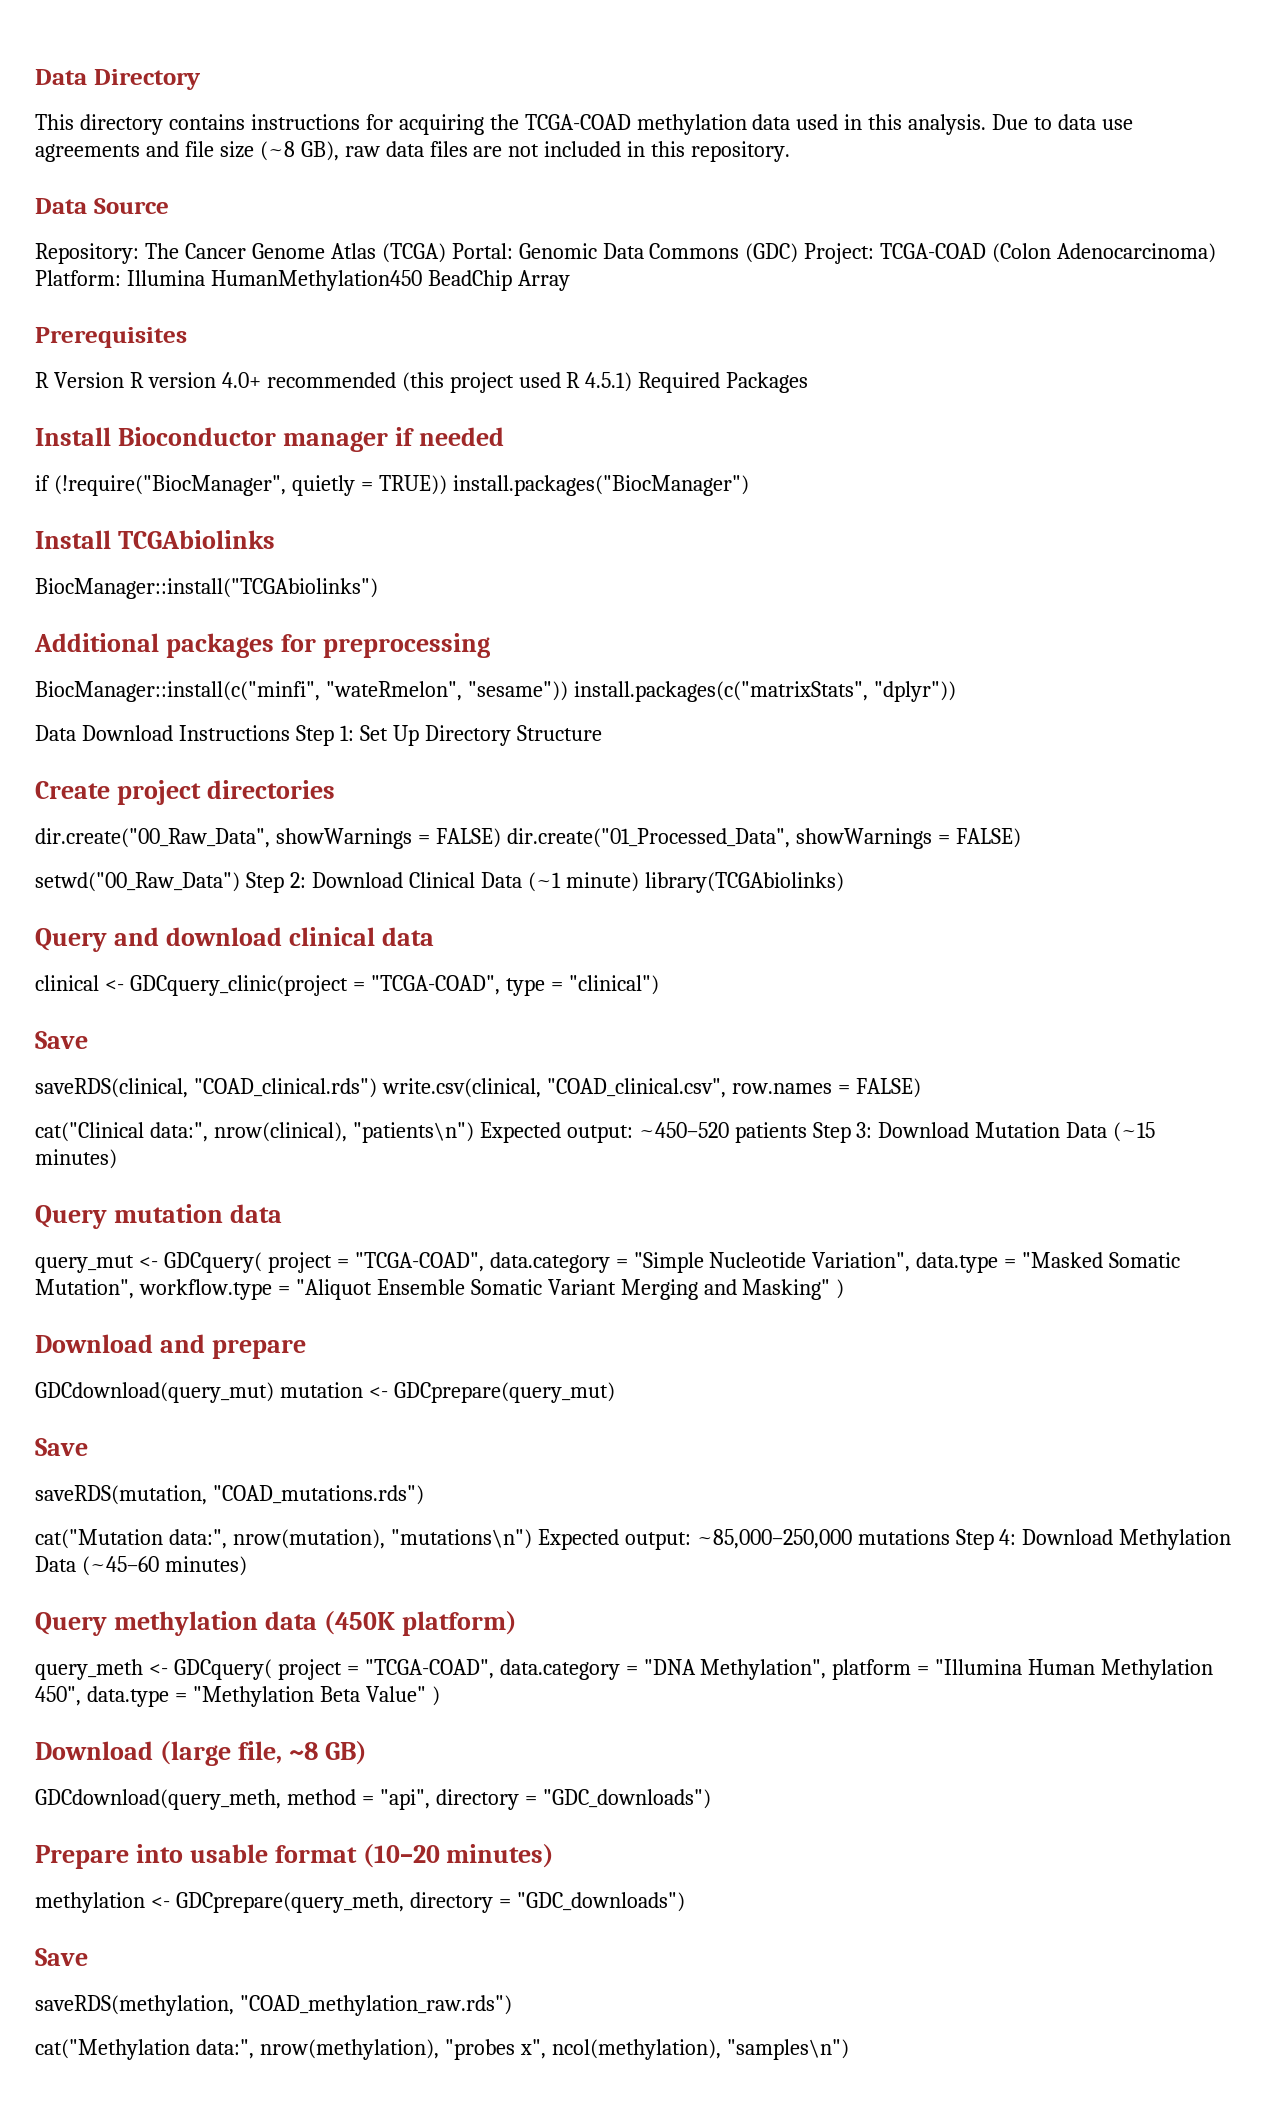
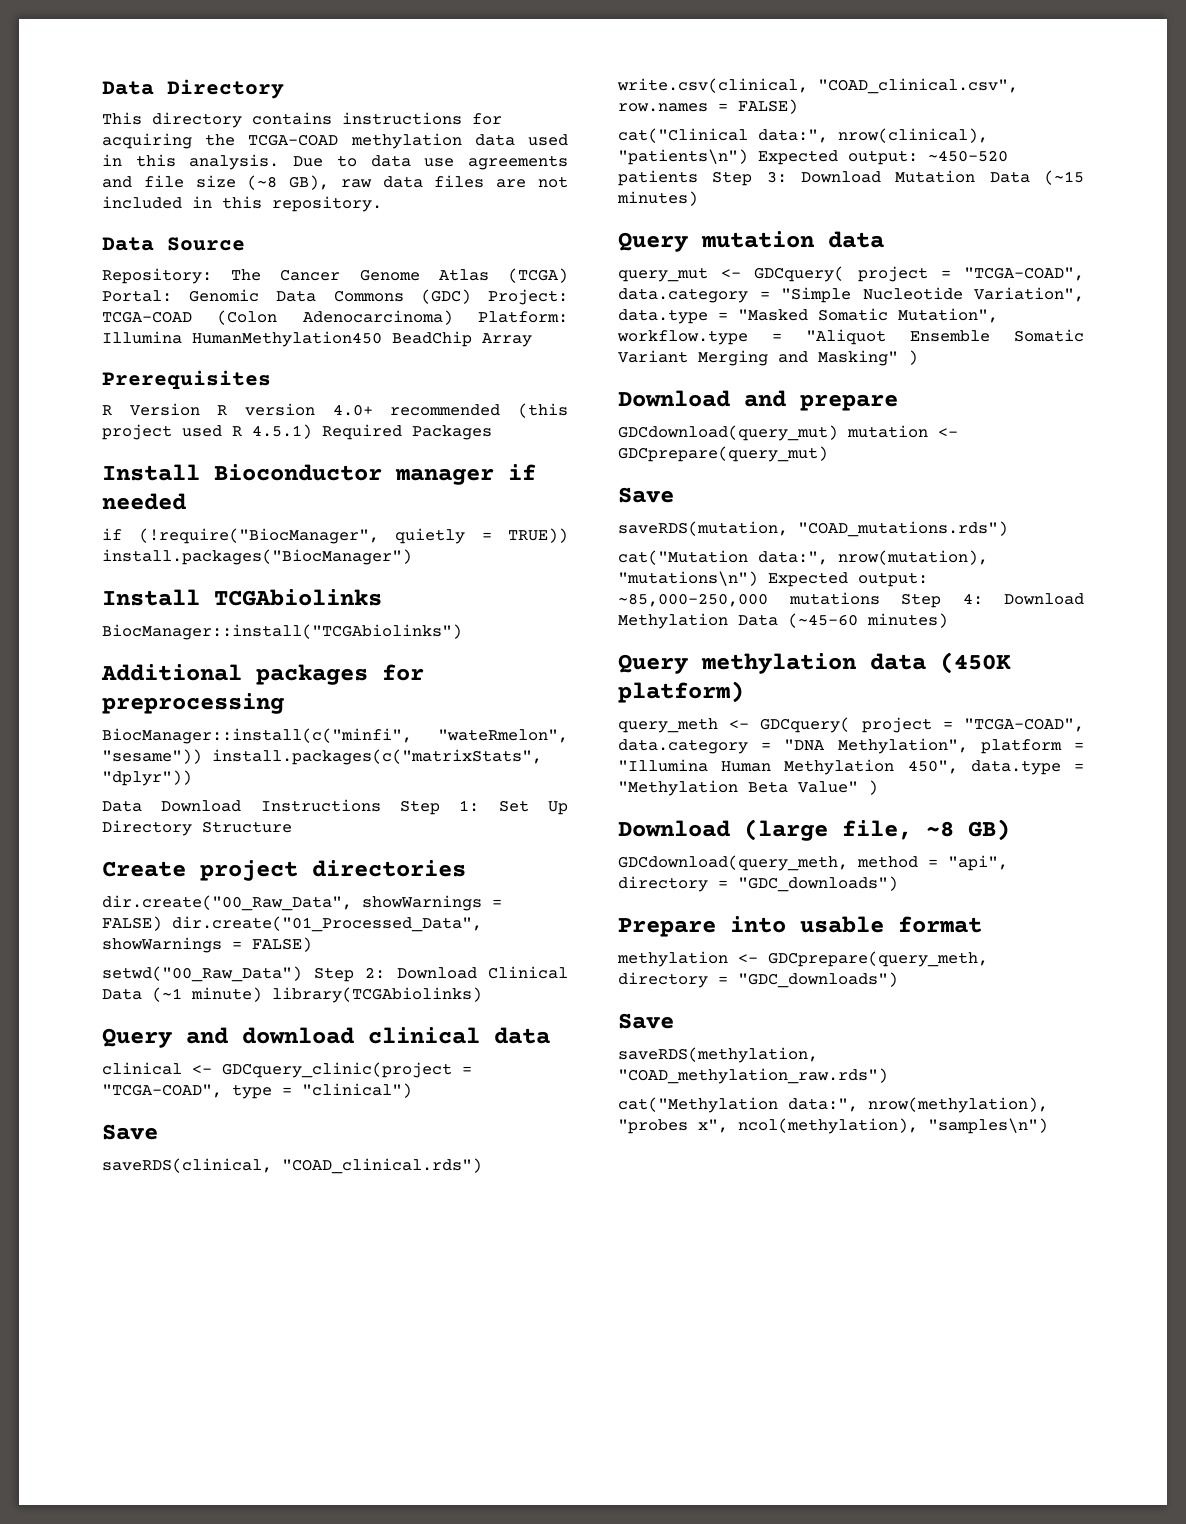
[362,1844,555,1868] (10–20 minutes) -> (982, 924) none

